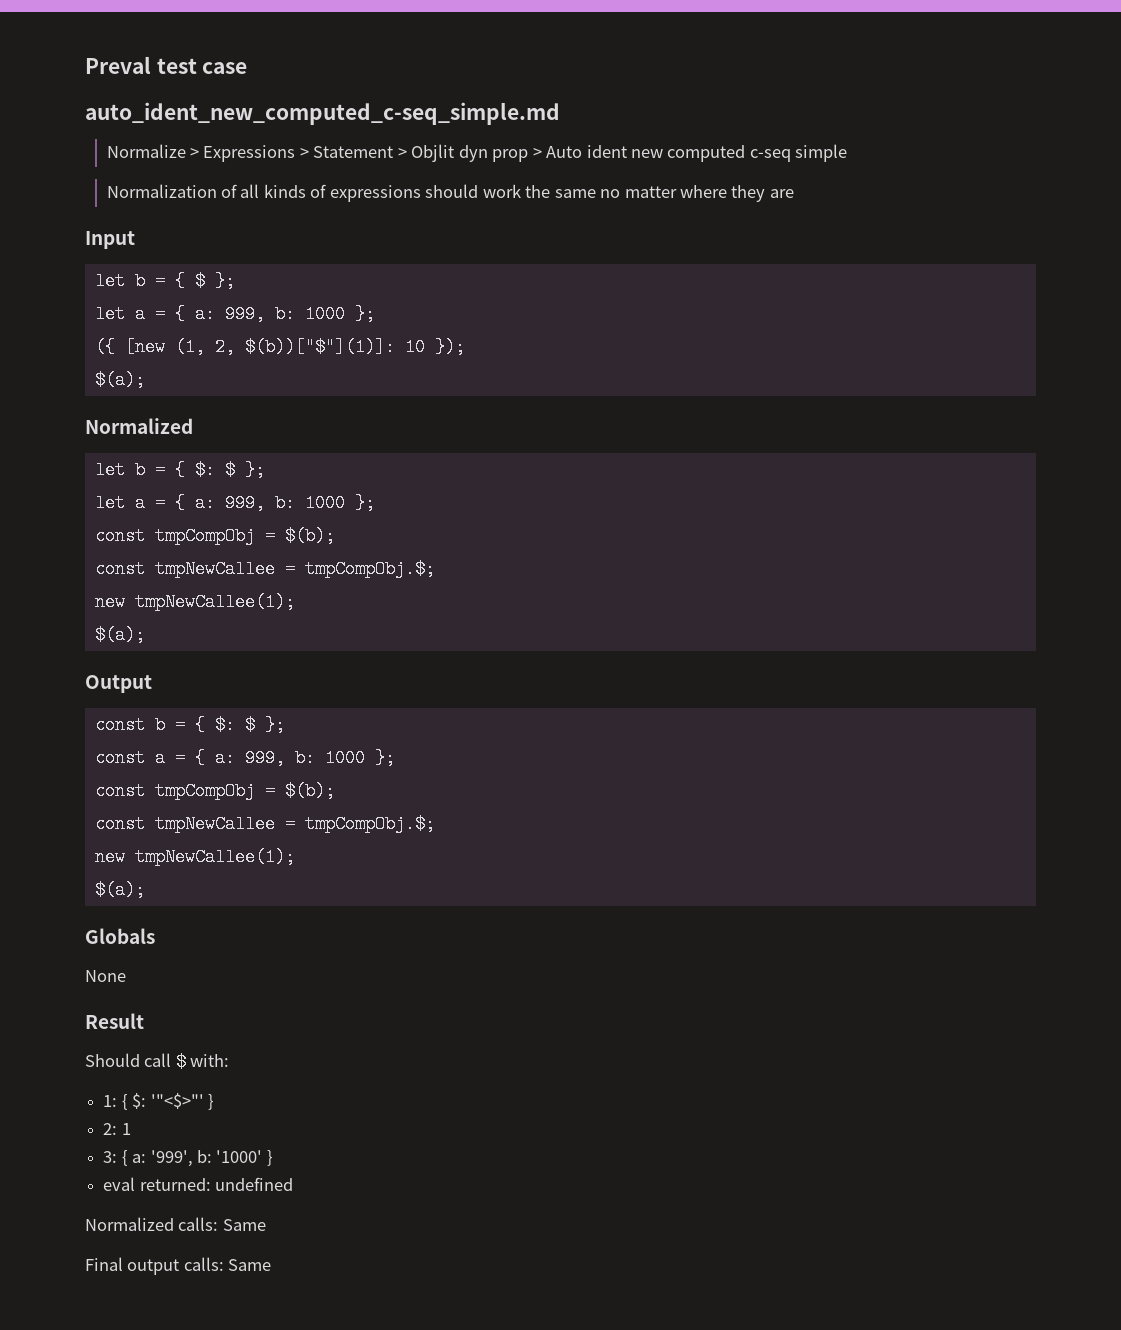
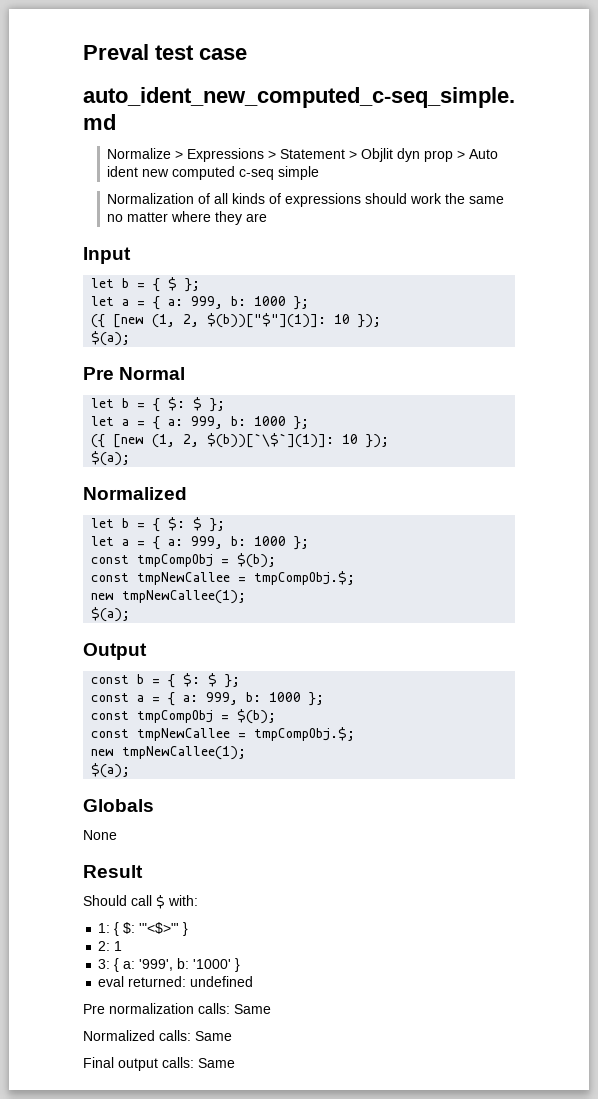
(145, 380) none -> [83,367,186,380] [91,397,226,412] [91,416,310,430] [91,433,390,448] [91,451,131,466] // Pre Normal // let b = { $: $ }; // let a = { a: 999, b: 1000 }; // ({ [new (1, 2, $(b))[`\$`](1)]: 10 }); // $(a);
(294, 1184) none -> [83,1003,271,1014] // Pre normalization calls: Same

